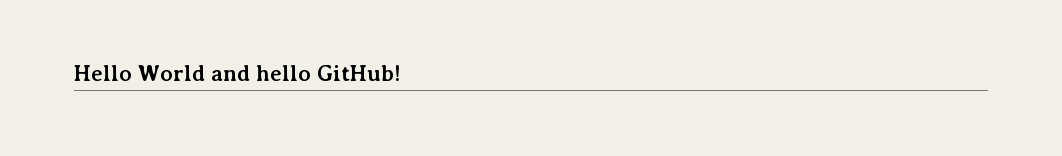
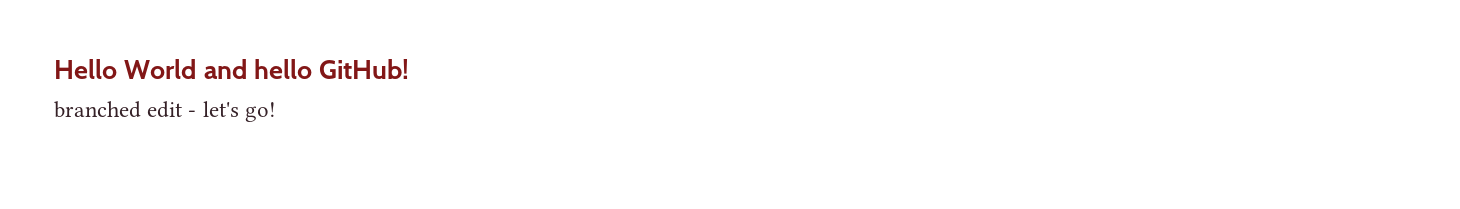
(400, 73) none -> [54,101,276,122] // branched edit - let's go!

